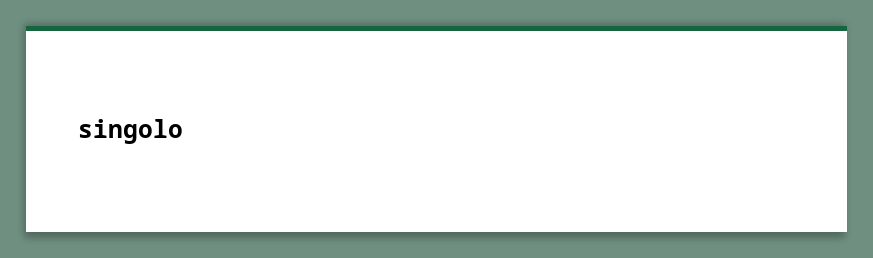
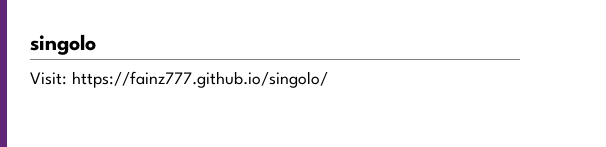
(183, 131) none -> [30,71,328,88] // Visit: https://fainz777.github.io/singolo/

